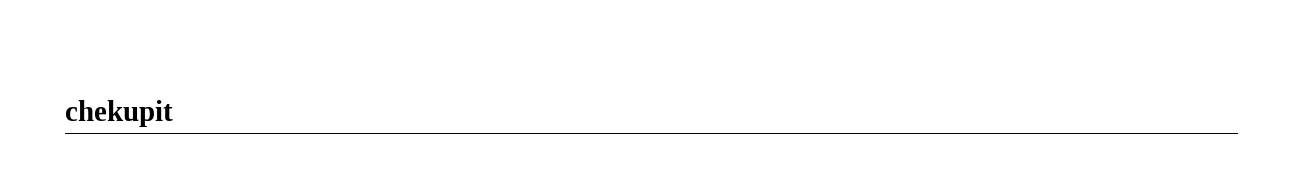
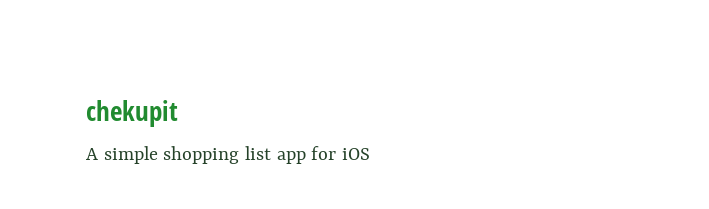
(173, 113) none -> [86,146,371,164] // A simple shopping list app for iOS

